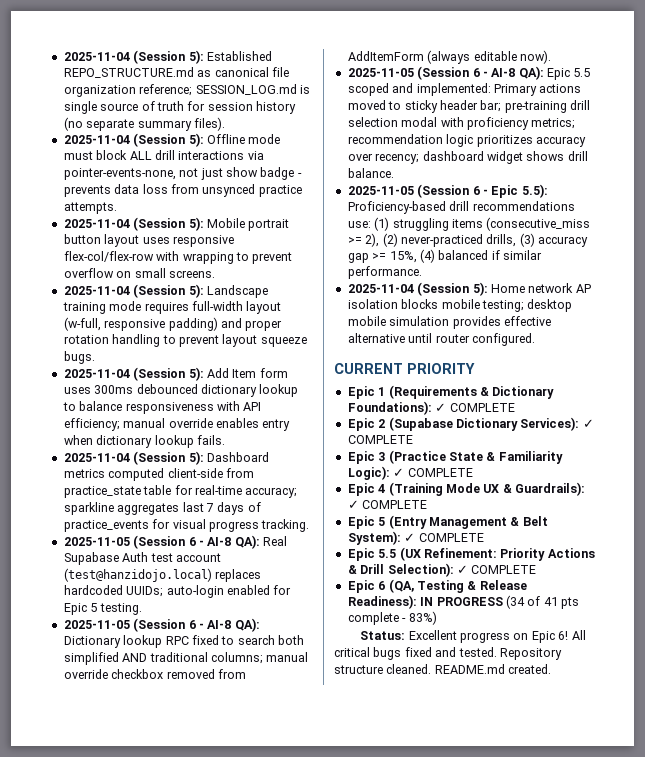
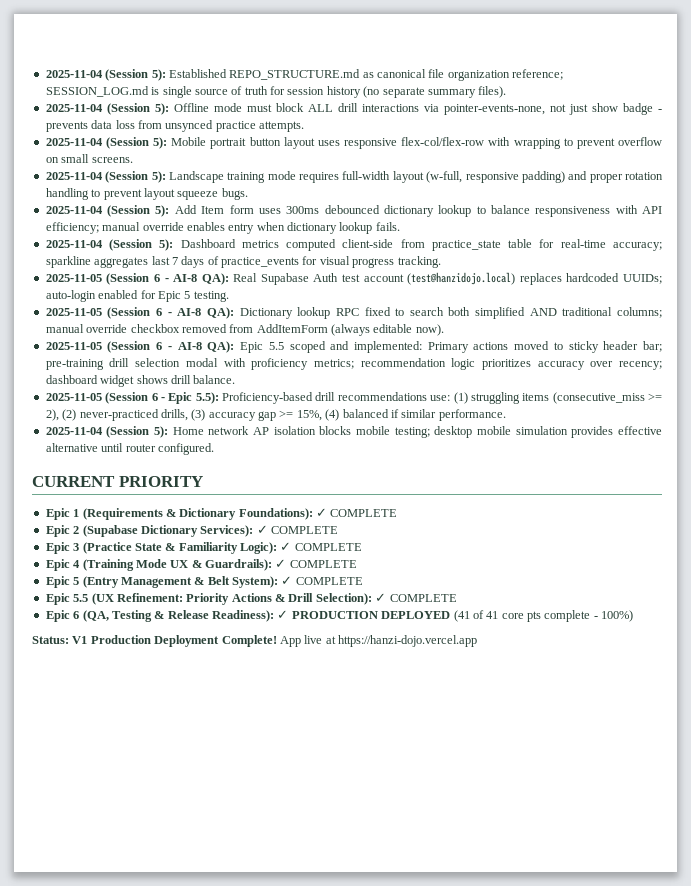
[420,595,525,609] IN PROGRESS (34 -> [277,610,470,622] ✓ PRODUCTION DEPLOYED (41
(558, 601) none -> [501,613,524,619] core
[408,611,437,625] 83%) -> [601,610,634,622] 100%)
[408,630,586,643] [334,647,562,660] [334,664,552,674] Excellent progress on Epic 6! All critical bugs fixed and tested. Repository structure cleaned. README.md created. -> [72,635,477,647] V1 Production Deployment Complete! App live at https://hanzi-dojo.vercel.app

